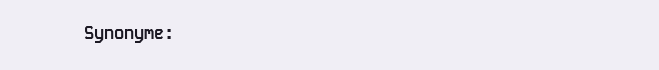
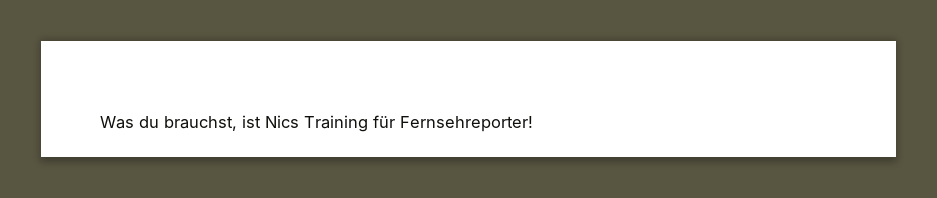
[84,26,174,43] Synonyme: -> [100,115,533,132] Was du brauchst, ist Nics Training für Fernsehreporter!

